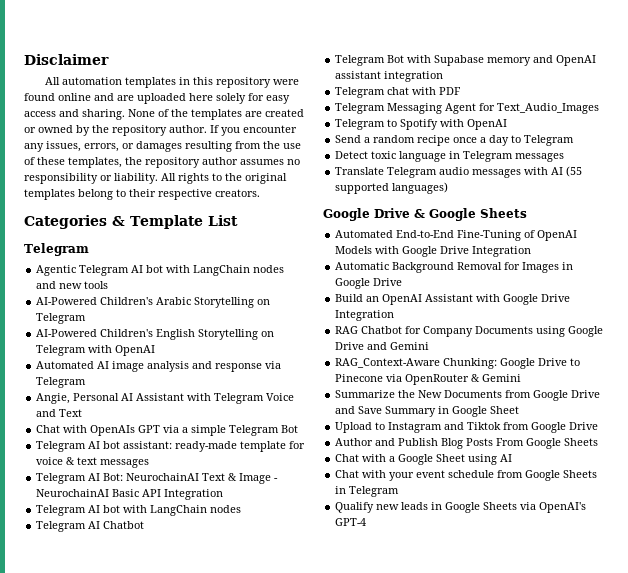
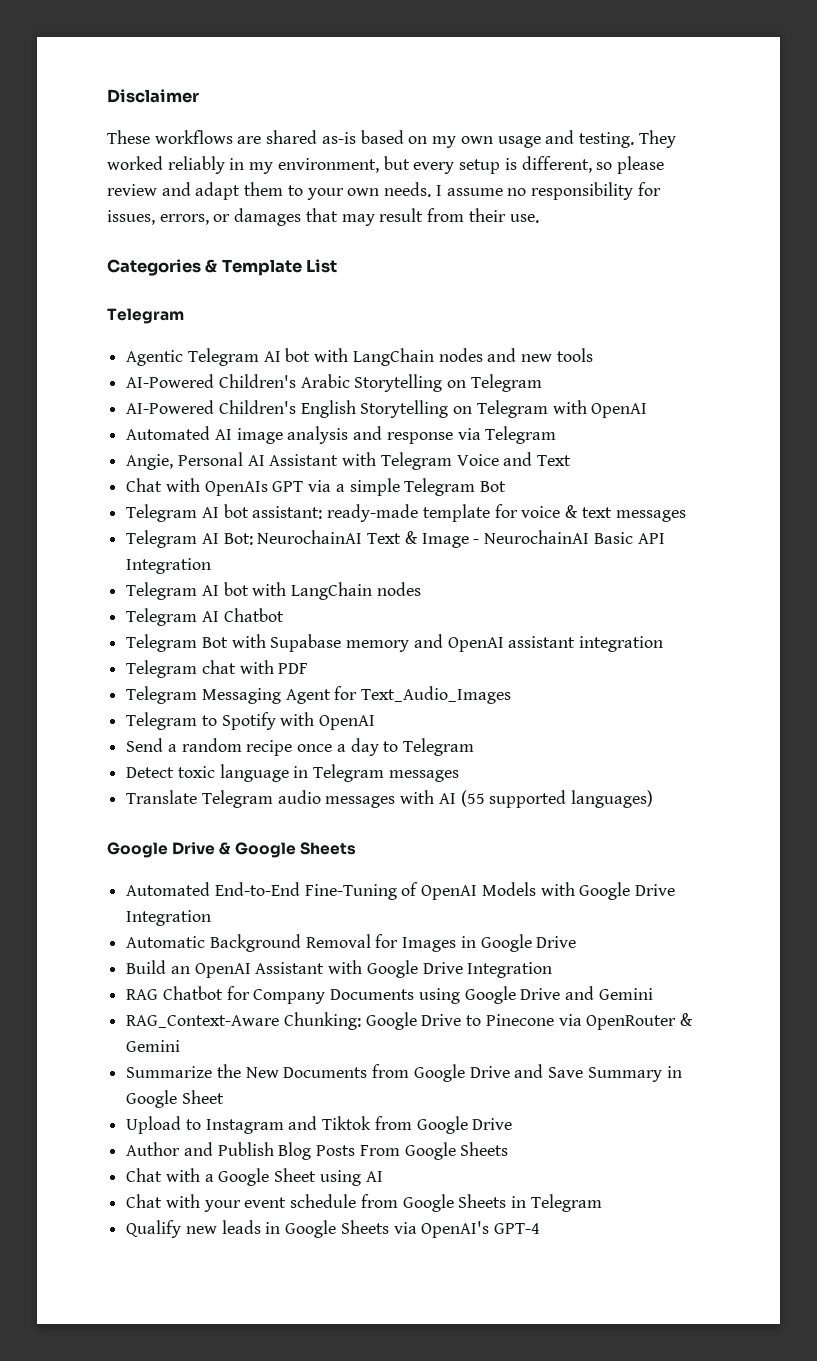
[44,77,299,88] [24,93,290,104] [24,109,304,120] [24,125,297,136] [24,141,301,152] [24,157,300,168] [24,173,287,184] [24,189,260,200] All automation templates in this repository were found online and are uploaded here solely for easy access and sharing. None of the templates are created or owned by the repository author. If you encounter any issues, errors, or damages resulting from the use of these templates, the repository author assumes no responsibility or liability. All rights to the original templates belong to their respective creators. -> [107,130,676,148] [107,156,664,174] [107,182,661,200] [107,208,539,226] These workflows are shared as-is based on my own usage and testing. They worked reliably in my environment, but every setup is different, so please review and adapt them to your own needs. I assume no responsibility for issues, errors, or damages that may result from their use.

